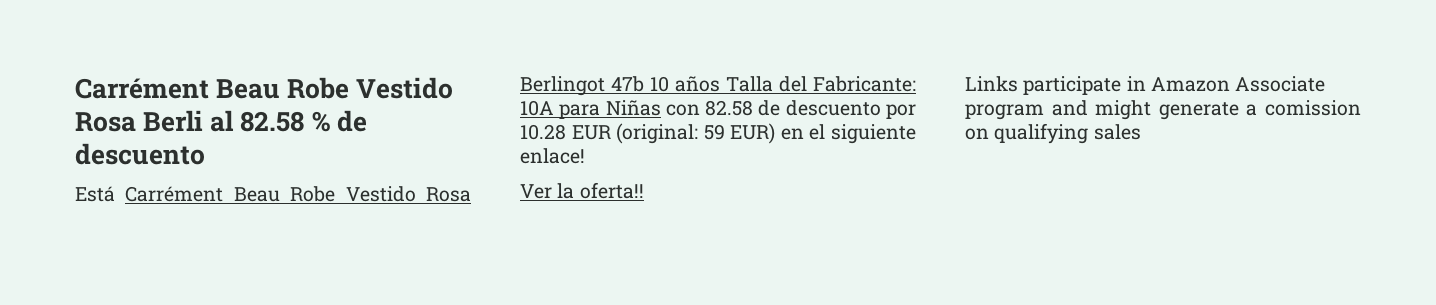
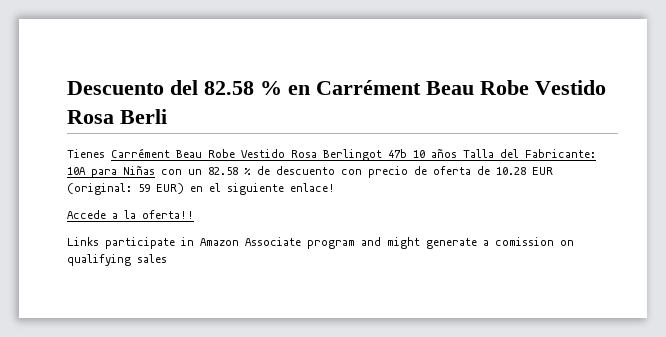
(75, 88) none -> [67,80,310,95] Descuento del 82.58 % en
[210,110,367,132] [75,143,205,165] [75,186,115,202] al 82.58 % de descuento // Está -> [67,149,105,158] // Tienes
[705,100,916,119] 82.58 de descuento por -> [188,166,490,178] un 82.58 % de descuento con precio de oferta de
[520,184,552,199] Ver -> [67,210,118,219] Accede a

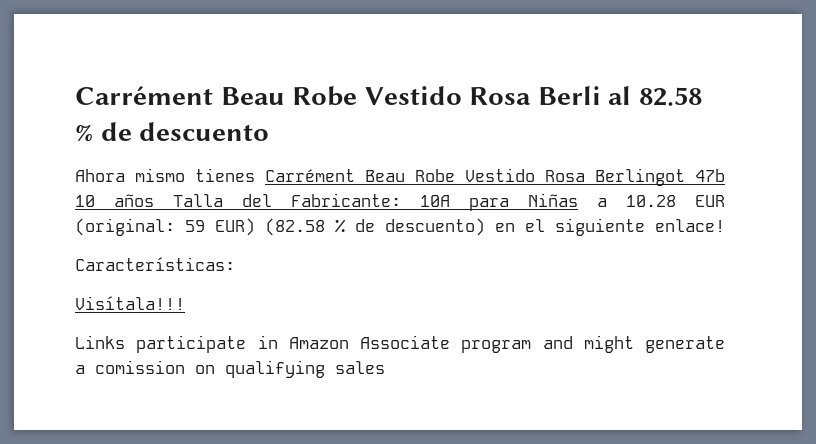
[67,80,310,95] Descuento del 82.58 % en -> (75, 95) none
[67,149,105,158] // Tienes -> [608,86,702,106] [75,122,270,142] [75,168,255,182] al 82.58 % de descuento // Ahora mismo tienes
[161,166,490,178] con un 82.58 % de descuento con precio de oferta de -> [597,198,607,207] a
(184, 188) none -> [265,218,485,236] (82.58 % de descuento)
[67,210,194,219] Accede a la oferta!! -> [75,257,235,271] [75,296,185,310] Características: // Visítala!!!

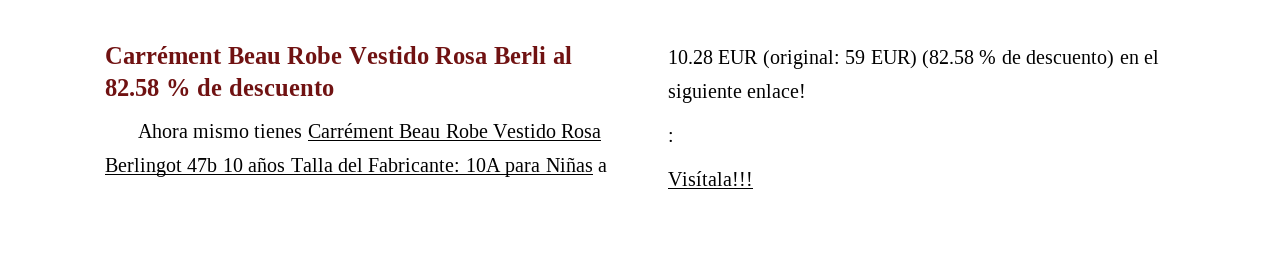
[75,257,235,271] Características: -> [668,132,674,142] :
[75,335,725,353] [75,360,385,378] // Links participate in Amazon Associate program and might generate a comission on qualifying sales -> (753, 178) none

